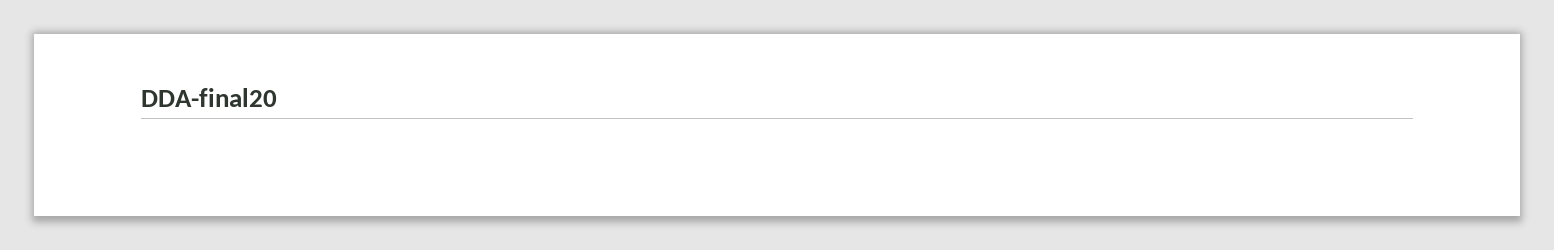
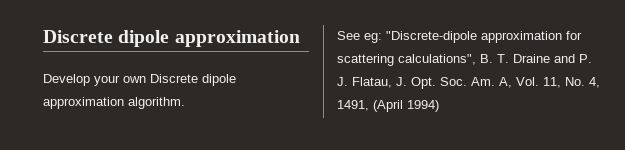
[141,88,277,107] DDA-final20 -> [43,30,300,47] [43,74,236,86] [43,97,185,109] [337,31,582,43] [337,54,592,66] [337,77,600,89] [337,100,439,112] Discrete dipole approximation // Develop your own Discrete dipole approximation algorithm. // See eg: "Discrete-dipole approximation for scattering calculations", B. T. Draine and P. J. Flatau, J. Opt. Soc. Am. A, Vol. 11, No. 4, 1491, (April 1994)

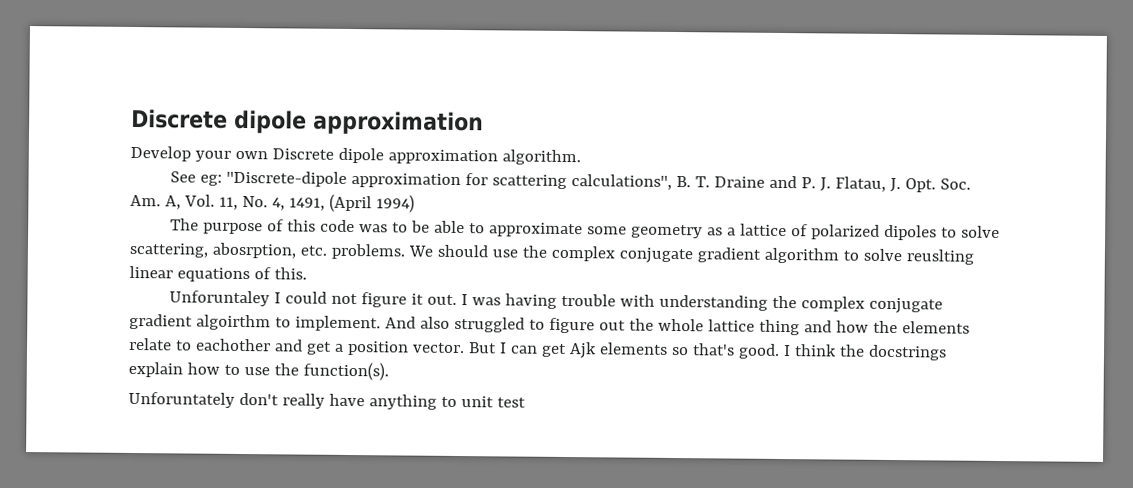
(439, 106) none -> [170,218,1001,241] [129,242,974,265] [129,265,307,283] [169,290,944,314] [129,313,970,336] [129,337,947,361] [128,361,389,381] [128,391,526,410] // The purpose of this code was to be able to approximate some geometry as a lattice of polarized dipoles to solve scattering, abosrption, etc. problems. We should use the complex conjugate gradient algorithm to solve reuslting linear equations of this. // Unforuntaley I could not figure it out. I was having trouble with understanding the complex conjugate gradient algoirthm to implement. And also struggled to figure out the whole lattice thing and how the elements relate to eachother and get a position vector. But I can get Ajk elements so that's good. I think the docstrings explain how to use the function(s). // Unforuntately don't really have anything to unit test

